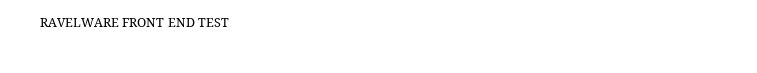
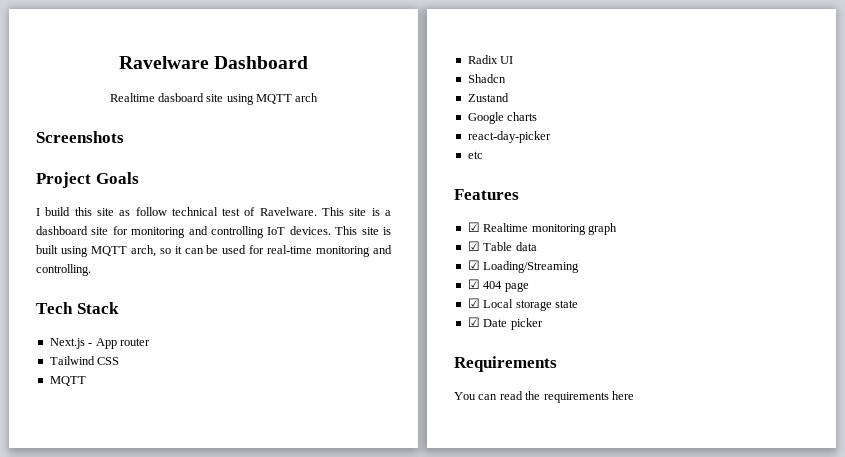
[40,18,230,27] RAVELWARE FRONT END TEST -> [118,56,309,69] [109,93,319,105] [36,131,124,143] [36,172,139,188] [36,207,392,216] [36,226,391,238] [36,245,392,257] [36,264,91,276] [36,302,119,314] [49,338,150,349] [49,356,120,365] [49,376,86,386] [467,55,514,64] [467,74,506,83] [467,93,509,102] [467,112,538,124] [467,131,551,143] [467,151,483,159] [454,189,519,200] [467,222,617,235] [467,241,537,251] [467,260,580,273] [467,279,529,292] [467,298,578,311] [467,317,543,330] [454,356,557,372] [454,391,634,403] Ravelware Dashboard // Realtime dasboard site using MQTT arch // Screenshots // Project Goals // I build this site as follow technical test of Ravelware. This site is a dashboard site for monitoring and controlling IoT devices. This site is built using MQTT arch, so it can be used for real-time monitoring and controlling. // Tech Stack // Next.js - App router // Tailwind CSS // MQTT // Radix UI // Shadcn // Zustand // Google charts // react-day-picker // etc // Features // ☑ Realtime monitoring graph // ☑ Table data // ☑ Loading/Streaming // ☑ 404 page // ☑ Local storage state // ☑ Date picker // Requirements // You can read the requirements here

